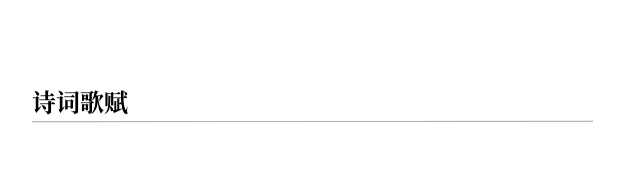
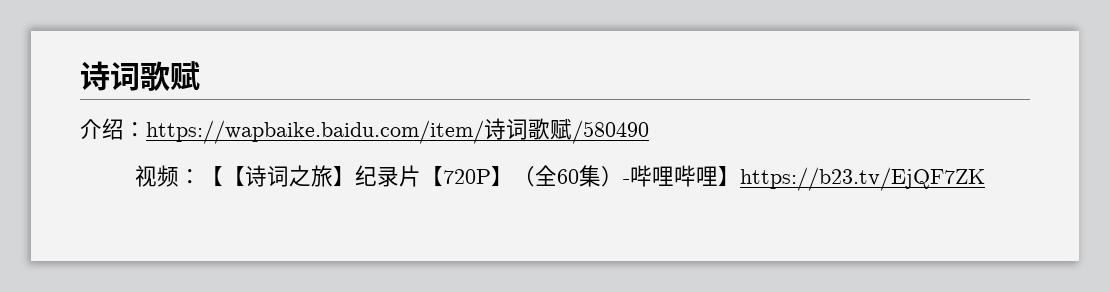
[32,90,131,116] 诗词歌赋 -> [80,61,200,91] [80,118,649,144] [134,165,985,191] 诗词歌赋 // 介绍：https://wapbaike.baidu.com/item/诗词歌赋/580490 // 视频：【【诗词之旅】纪录片【720P】（全60集）-哔哩哔哩】https://b23.tv/EjQF7ZK

